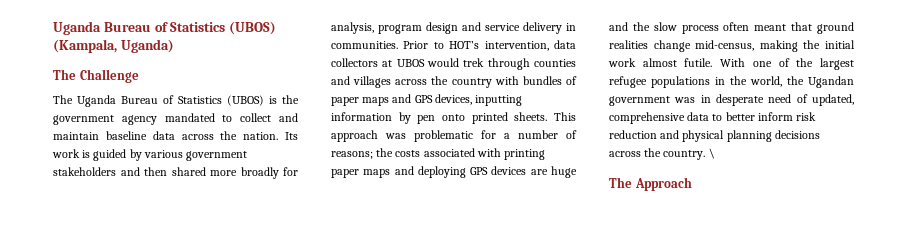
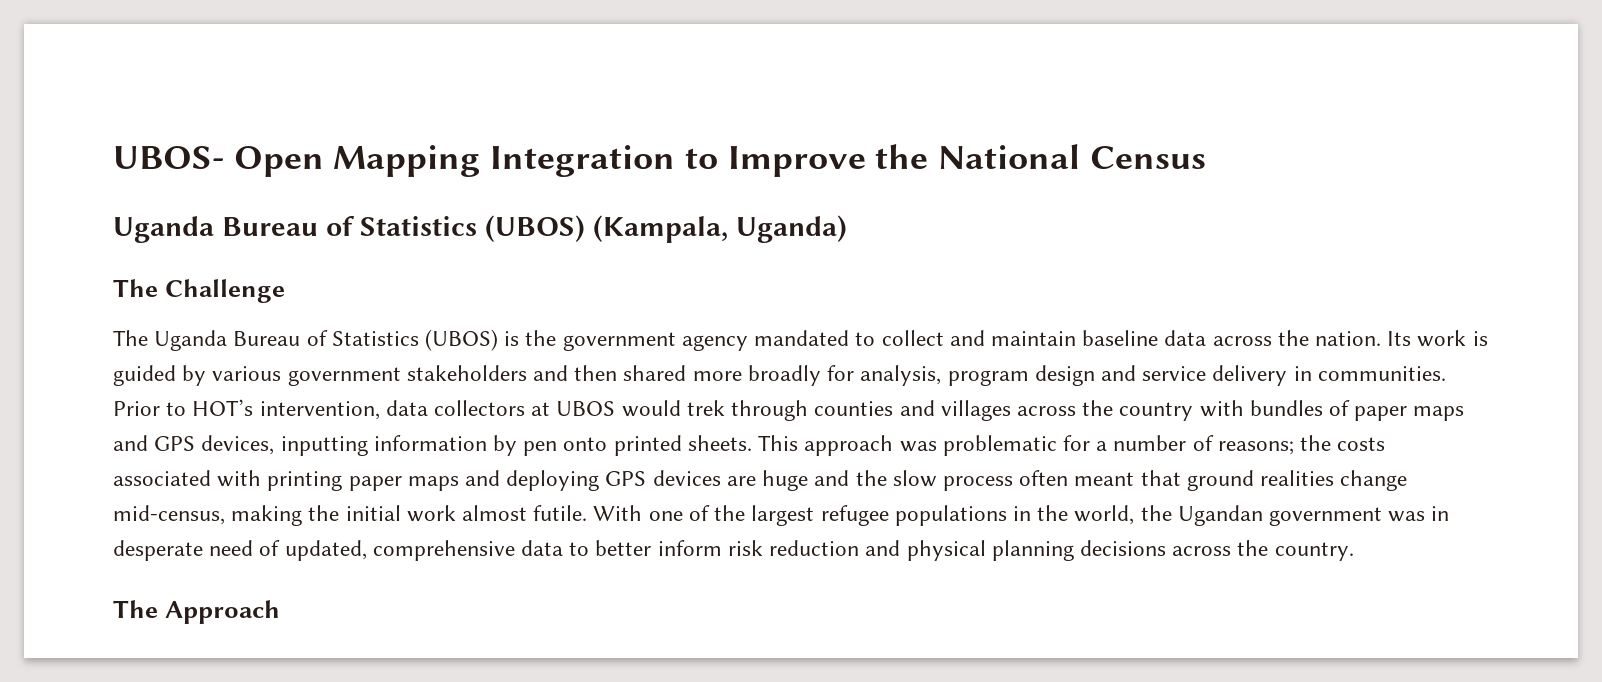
(53, 28) none -> [113,144,1206,177] UBOS- Open Mapping Integration to Improve the National Census //
[708,148,715,159] \ -> (1354, 551) none

